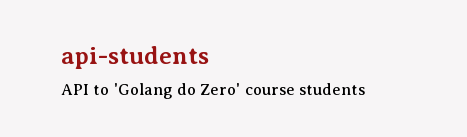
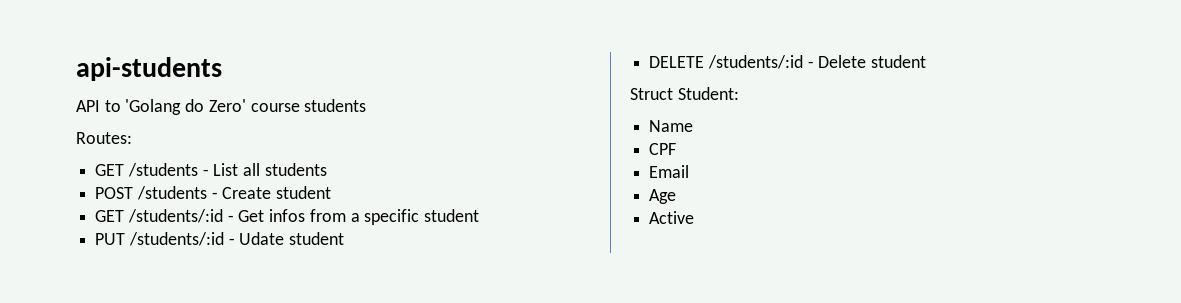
(365, 89) none -> [76,132,132,144] [95,163,327,177] [95,186,332,200] [95,209,480,225] [95,232,345,246] [649,55,927,69] [630,87,739,100] [649,120,694,132] [649,143,677,155] [649,165,690,178] [649,189,677,204] [649,211,695,224] // Routes: // GET /students - List all students // POST /students - Create student // GET /students/:id - Get infos from a specific student // PUT /students/:id - Udate student // DELETE /students/:id - Delete student // Struct Student: // Name // CPF // Email // Age // Active

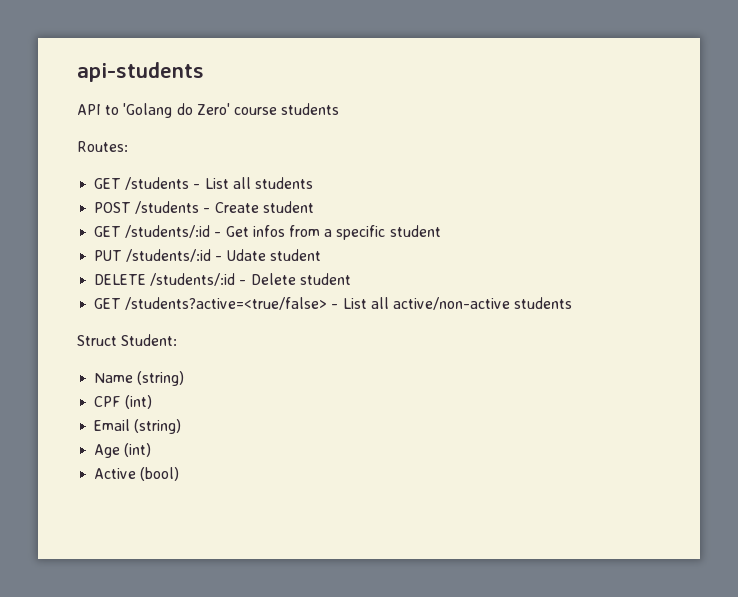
(927, 61) none -> [94,297,573,310] // GET /students?active=<true/false> - List all active/non-active students
(694, 126) none -> [137,371,185,386] (string)
(677, 149) none -> [125,395,153,409] (int)
(690, 171) none -> [134,419,182,434] (string)
(677, 196) none -> [124,443,152,457] (int)
(695, 217) none -> [140,467,180,481] (bool)

